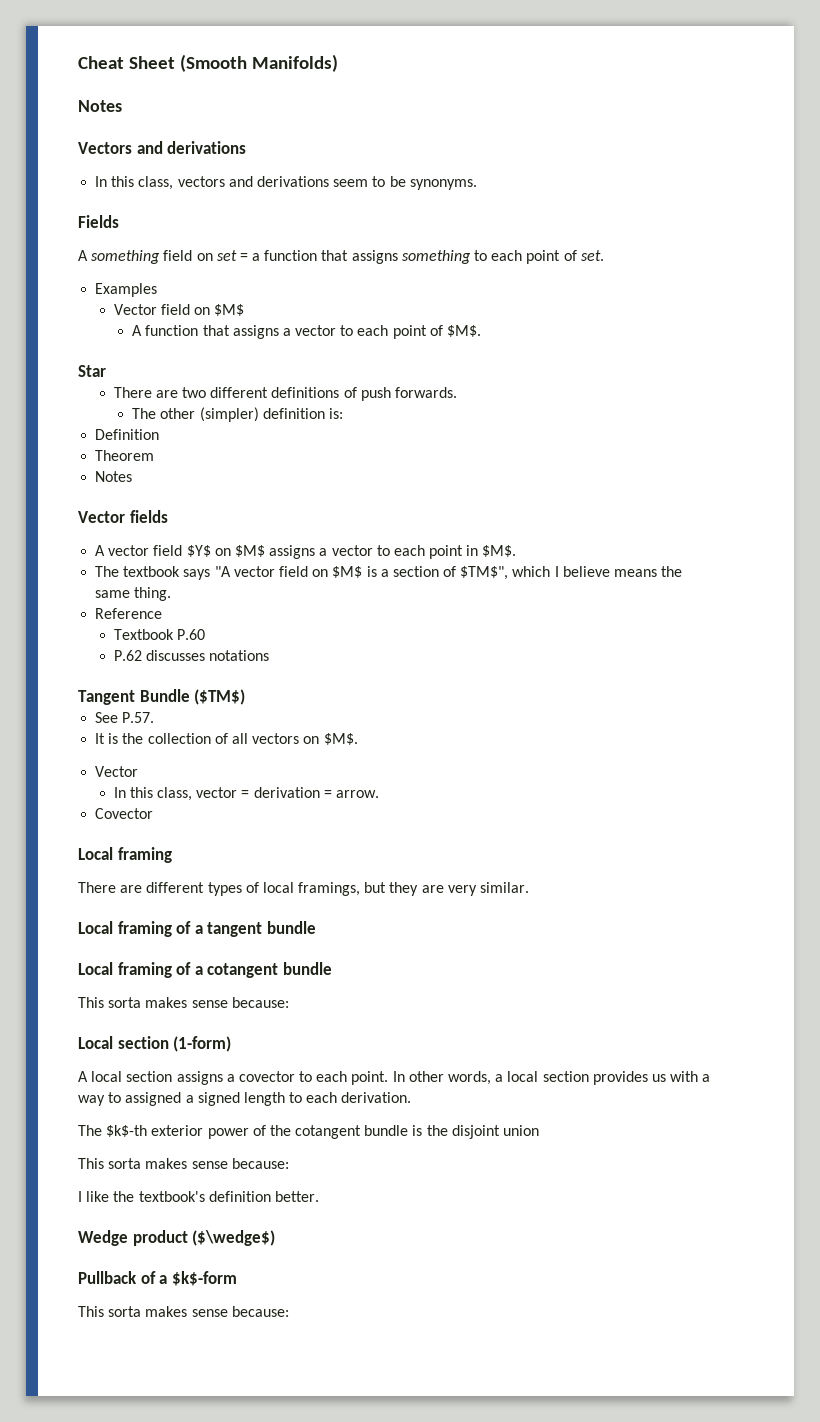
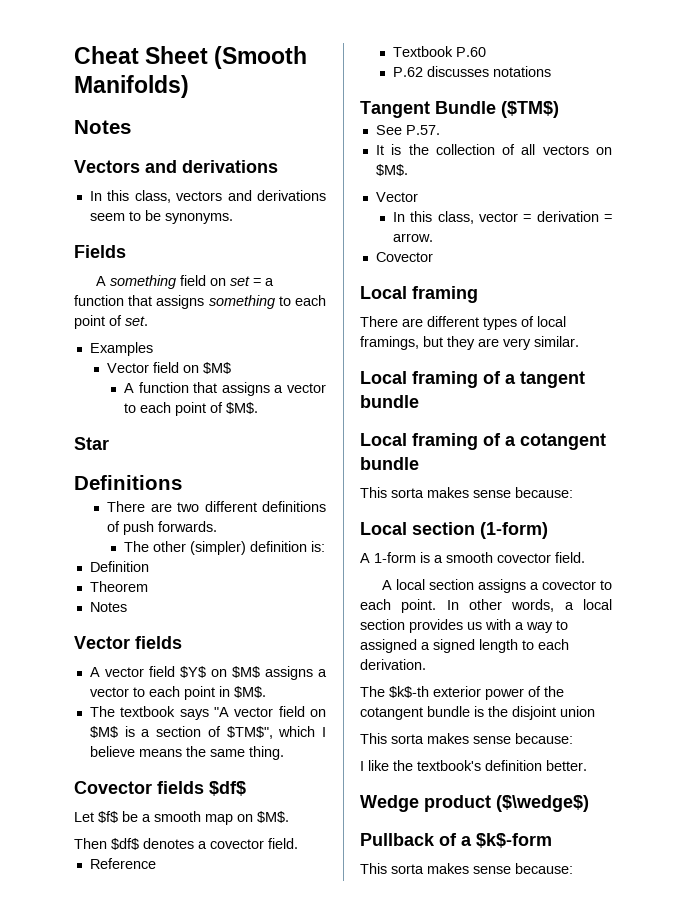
(106, 371) none -> [74,475,182,490] // Definitions
(172, 594) none -> [74,781,246,796] [74,811,289,825] [74,838,298,850] // Covector fields $df$ // Let $f$ be a smooth map on $M$. // Then $df$ denotes a covector field.
(232, 1044) none -> [360,552,585,563] // A 1-form is a smooth covector field.

